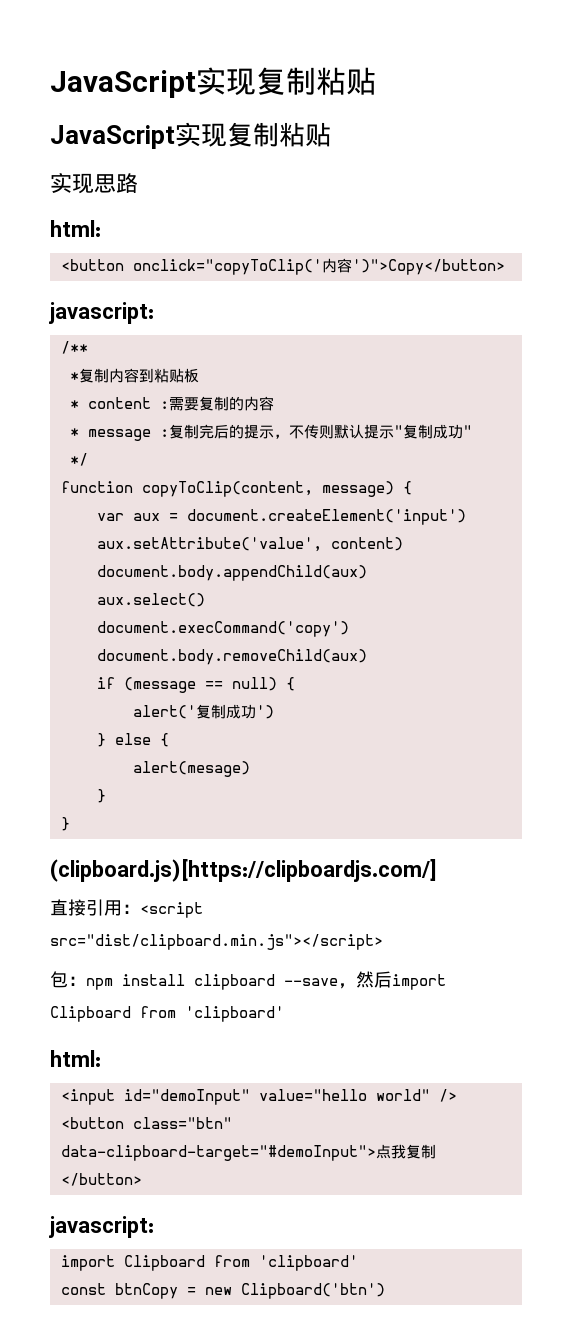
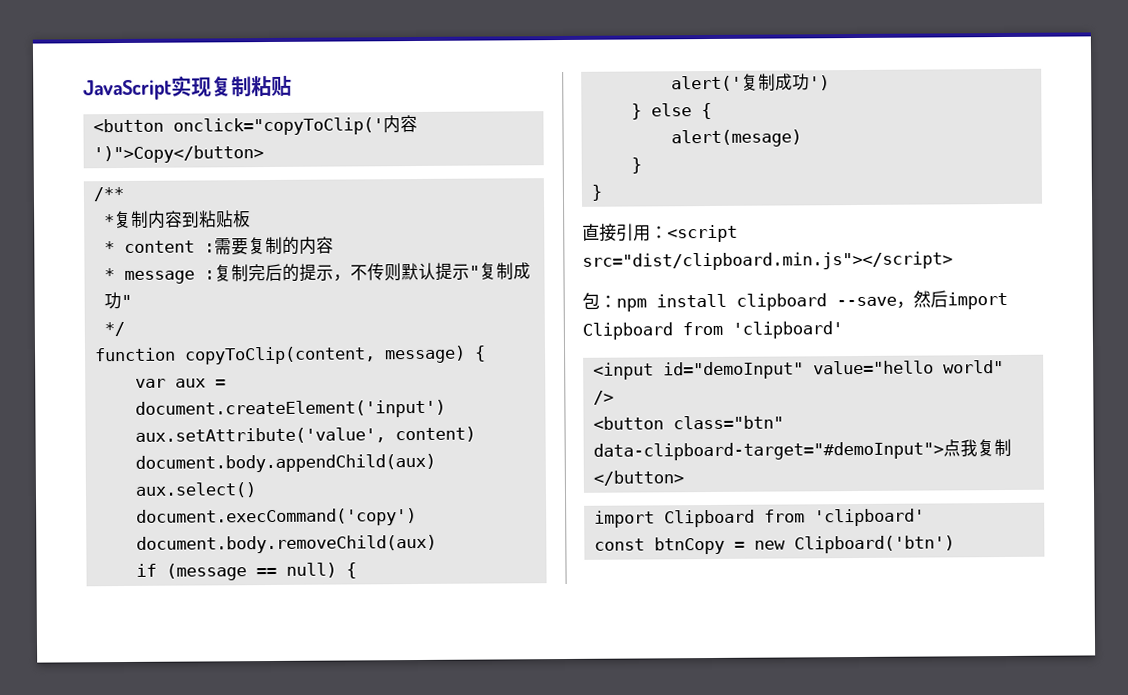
[50,67,376,98] [50,122,331,149] [50,173,138,194] [50,220,101,237] JavaScript实现复制粘贴 // JavaScript实现复制粘贴 // 实现思路 // html: -> [83,75,292,101] JavaScript实现复制粘贴
[49,302,154,324] // javascript: -> (265, 154) none
[50,859,437,882] // (clipboard.js)[https://clipboardjs.com/] -> (604, 192) none
[50,1050,101,1067] // html: -> (843, 330) none
[49,1216,154,1238] // javascript: -> (685, 478) none

